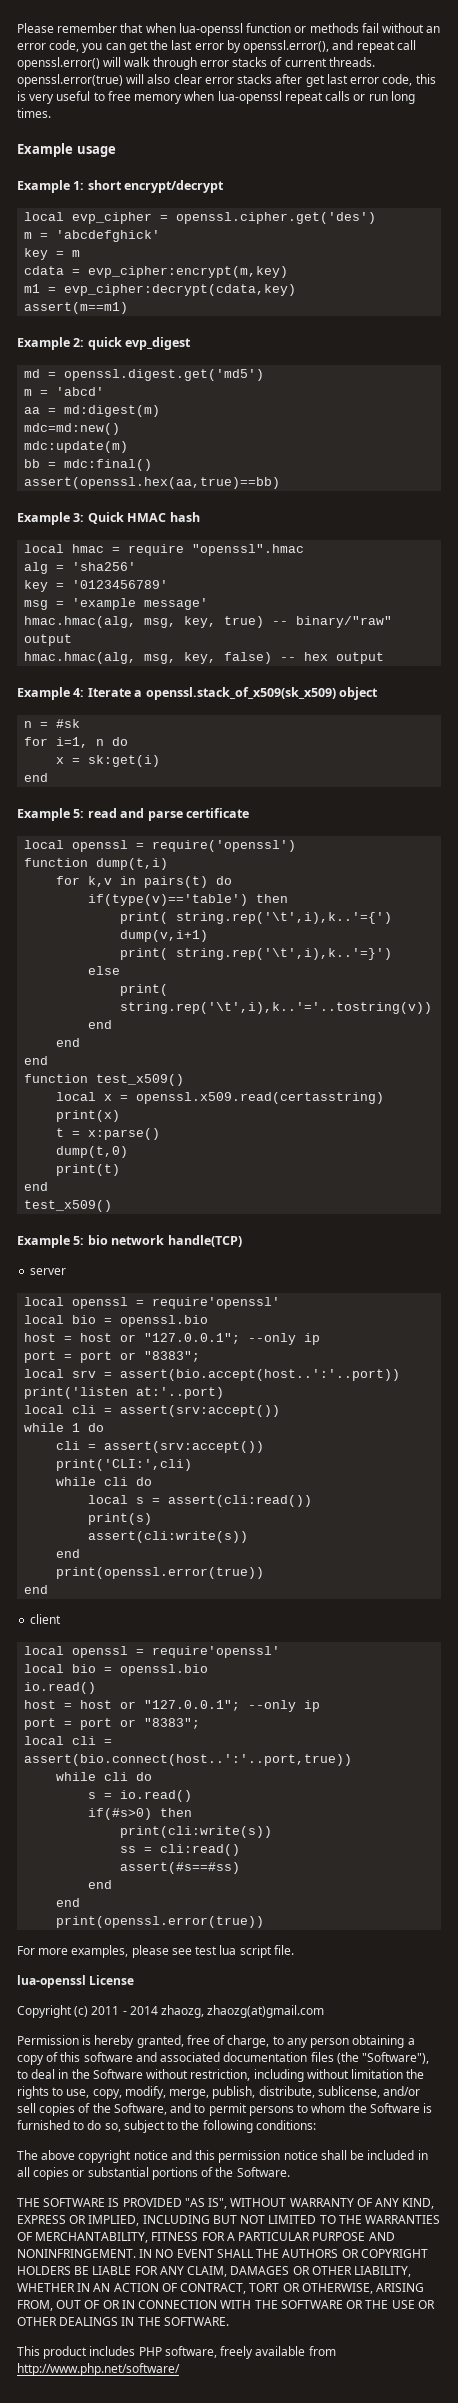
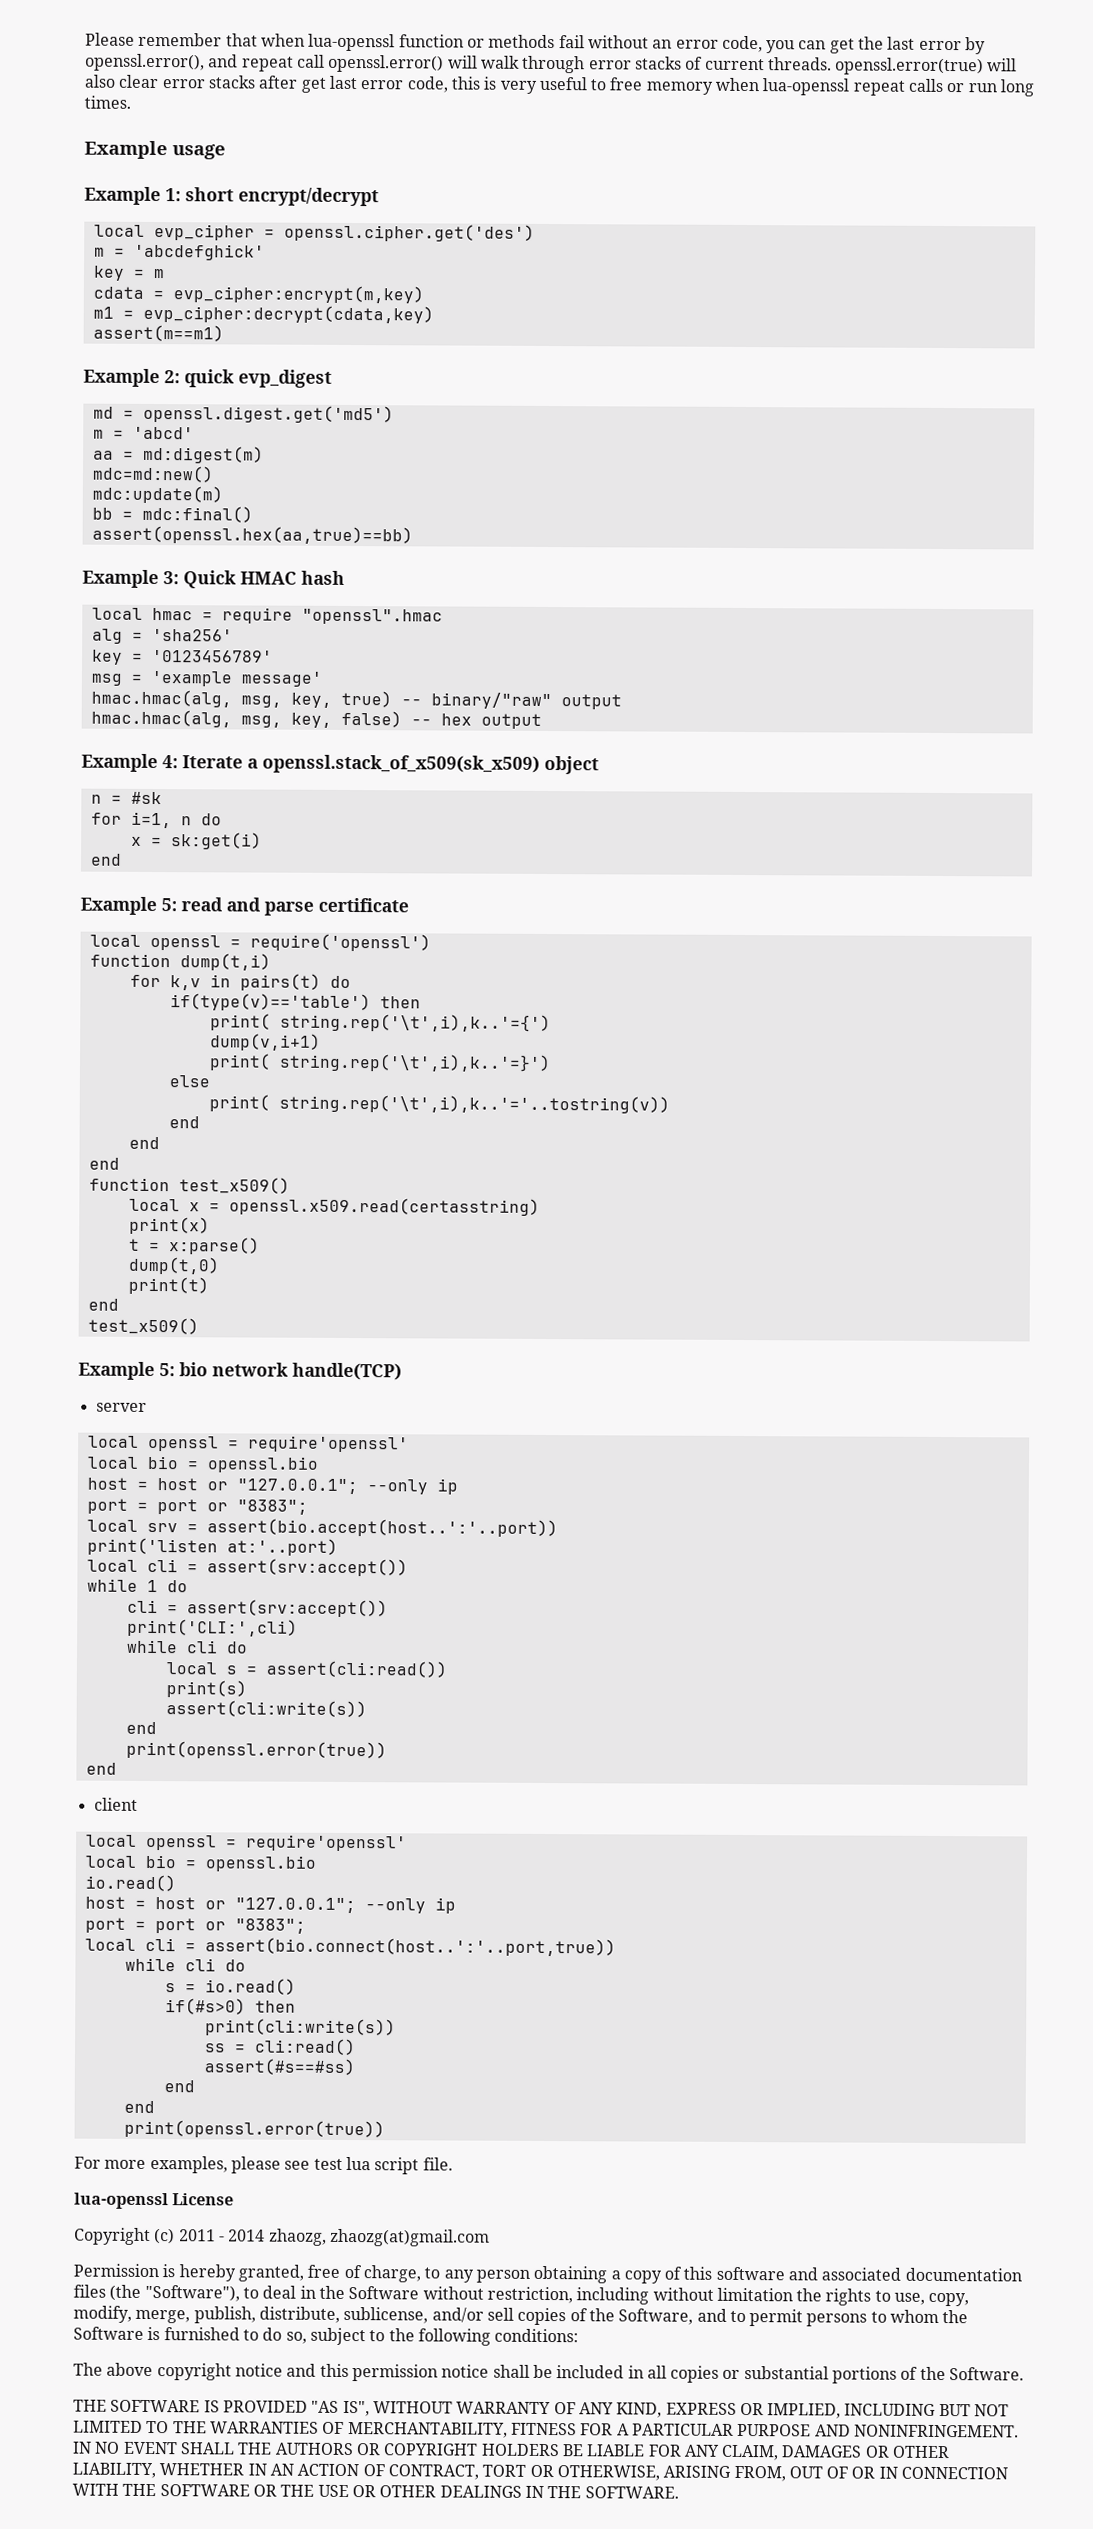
[17,2346,336,2359] [17,2363,180,2376] // This product includes PHP software, freely available from http://www.php.net/software/ -> (679, 2492) none

